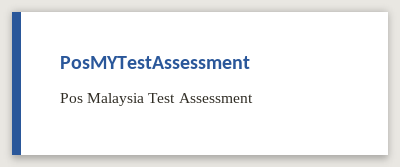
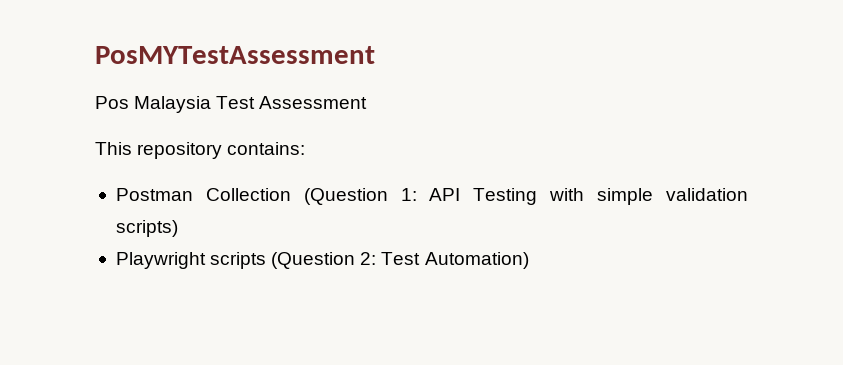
(253, 98) none -> [95,142,306,159] [115,188,748,205] [115,220,178,237] [115,252,529,269] // This repository contains: // Postman Collection (Question 1: API Testing with simple validation scripts) // Playwright scripts (Question 2: Test Automation)

